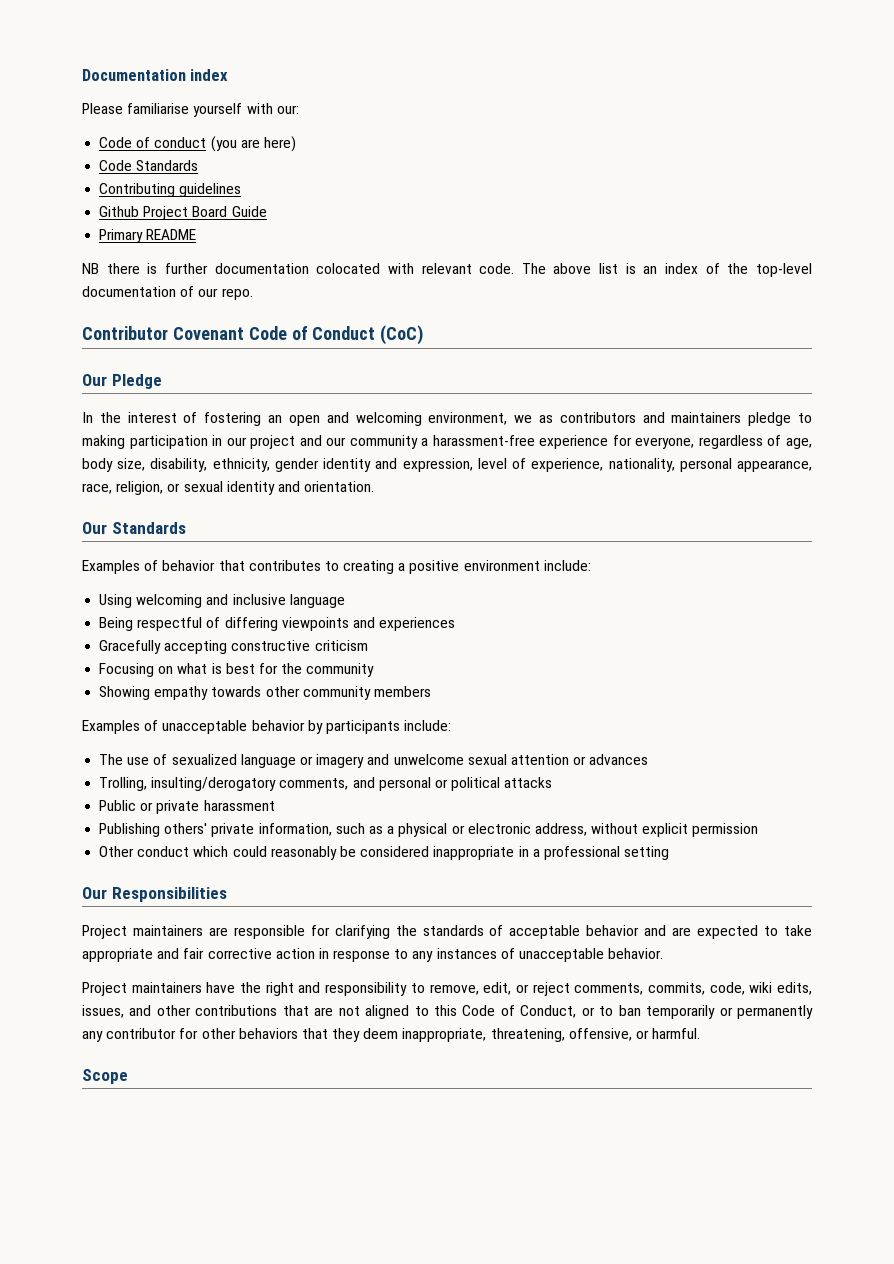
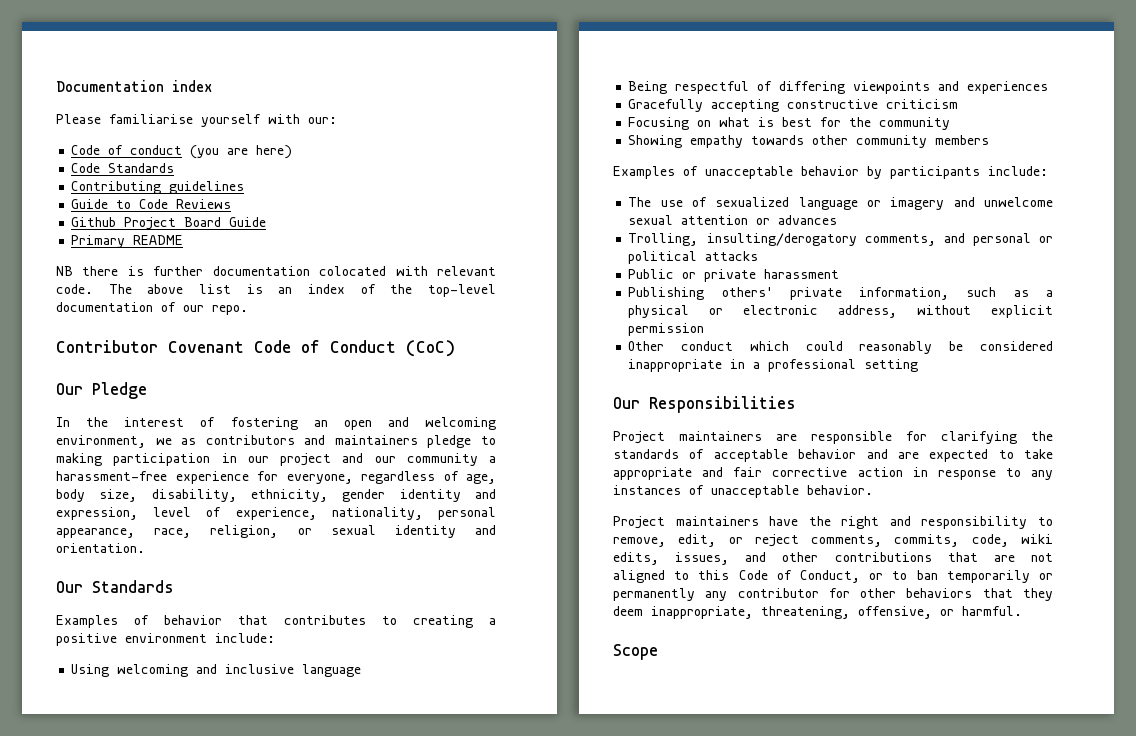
(242, 190) none -> [71,199,232,209] // Guide to Code Reviews

